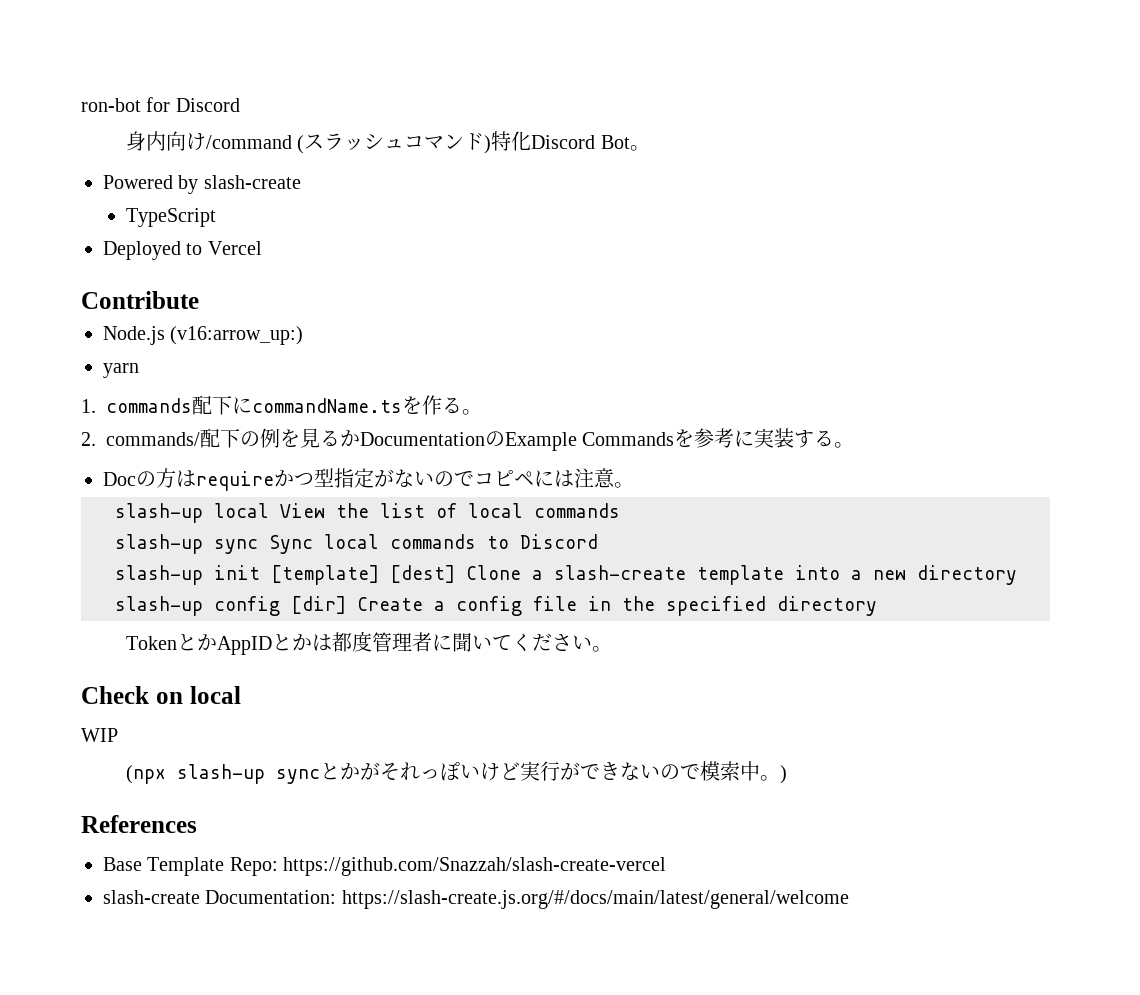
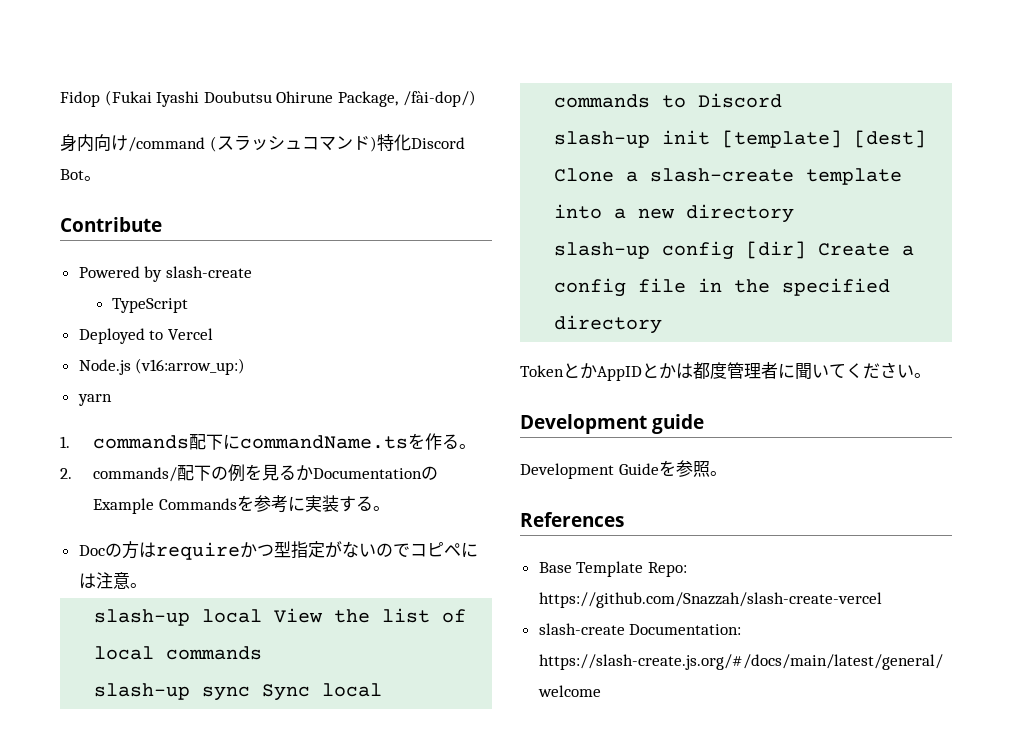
[81,97,240,112] ron-bot for Discord -> [60,90,476,107] Fidop (Fukai Iyashi Doubutsu Ohirune Package, /fài-dop/)
(650, 148) none -> [60,217,162,232] // Contribute
[81,291,199,309] // Contribute -> (213, 334) none
[81,686,241,704] [81,728,118,742] [125,761,787,784] Check on local // WIP // (npx slash-up syncとかがそれっぽいけど実行ができないので模索中。) -> [520,414,705,434] [520,460,727,479] Development guide // Development Guideを参照。

